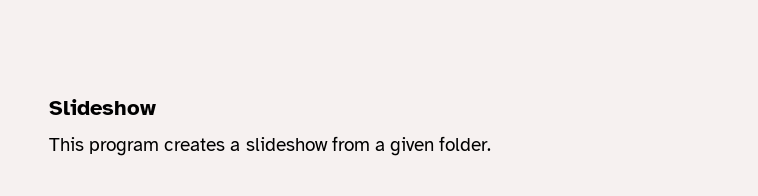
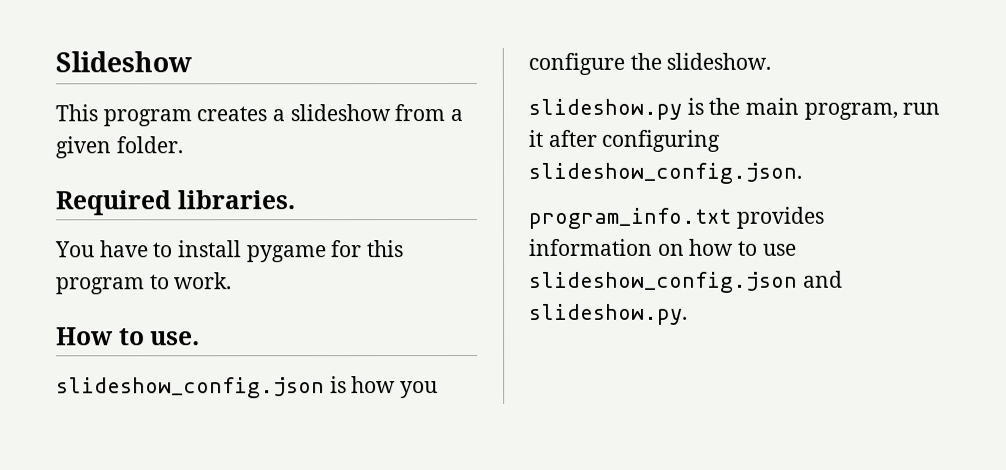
(492, 143) none -> [55,190,295,216] [55,240,405,263] [56,272,233,295] [56,327,201,346] [56,376,439,399] [528,52,772,75] [528,97,941,120] [528,129,721,152] [528,162,802,184] [528,206,824,229] [529,238,797,256] [529,270,843,293] [529,303,688,325] // Required libraries. // You have to install pygame for this program to work. // How to use. // slideshow_config.json is how you configure the slideshow. // slideshow.py is the main program, run it after configuring slideshow_config.json. // program_info.txt provides information on how to use slideshow_config.json and slideshow.py.

